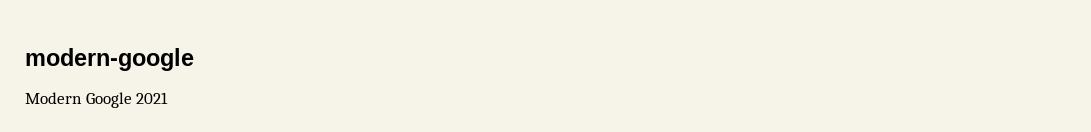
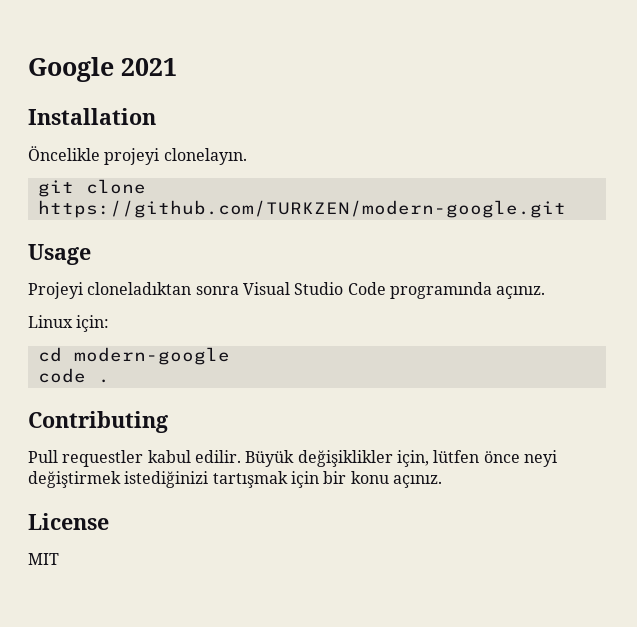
[25,48,194,71] [25,92,169,108] modern-google // Modern Google 2021 -> [28,57,177,82] [28,108,156,125] [28,146,247,165] [37,179,146,197] [37,200,566,218] [28,244,91,265] [28,282,546,299] [28,315,110,332] [37,347,230,365] [37,368,110,383] [28,411,168,433] [28,450,557,467] [28,471,442,488] [28,513,109,530] [28,553,59,565] Google 2021 // Installation // Öncelikle projeyi clonelayın. // git clone https://github.com/TURKZEN/modern-google.git // Usage // Projeyi cloneladıktan sonra Visual Studio Code programında açınız. // Linux için: // cd modern-google // code . // Contributing // Pull requestler kabul edilir. Büyük değişiklikler için, lütfen önce neyi değiştirmek istediğinizi tartışmak için bir konu açınız. // License // MIT

